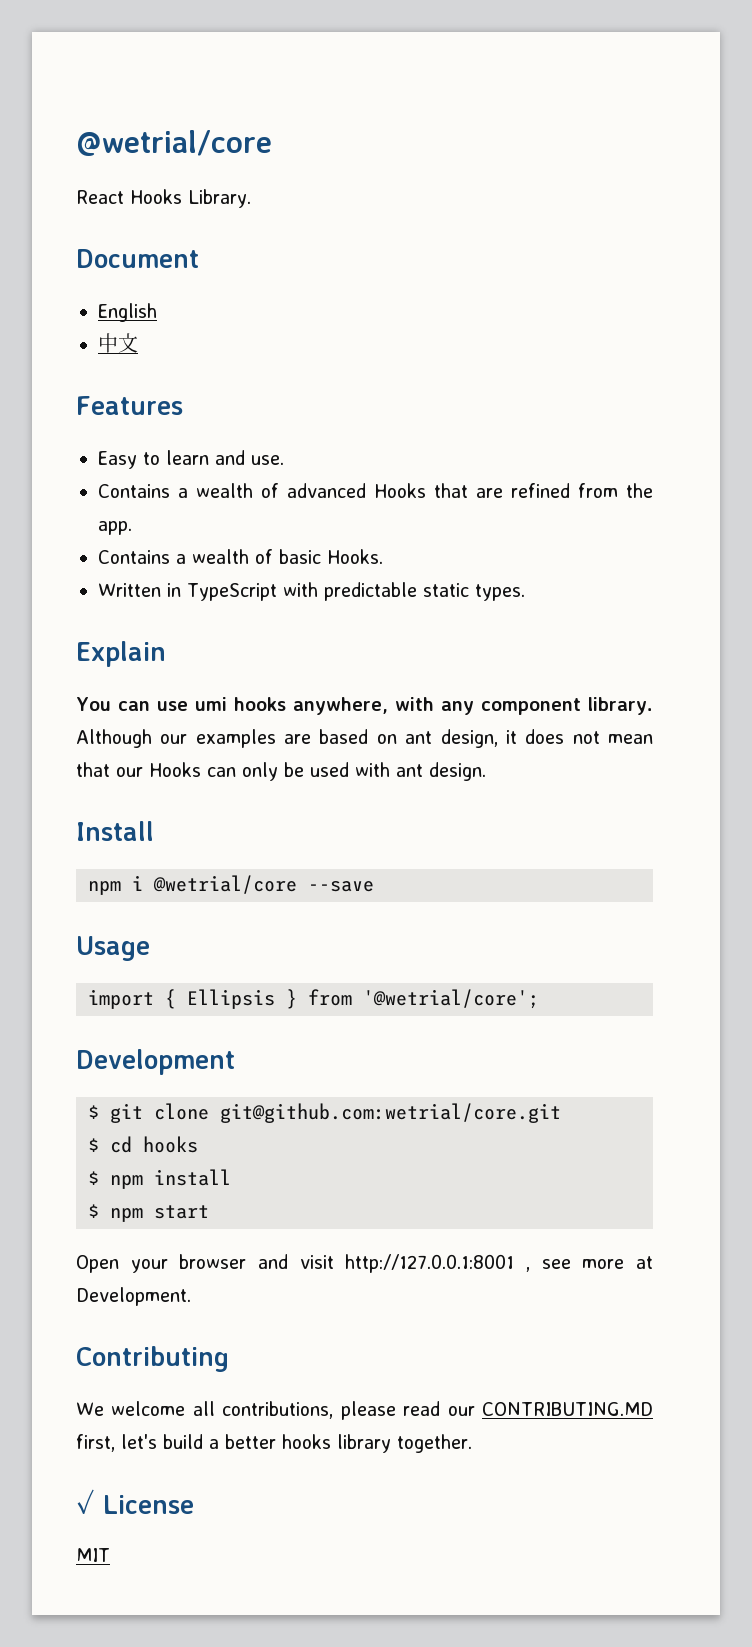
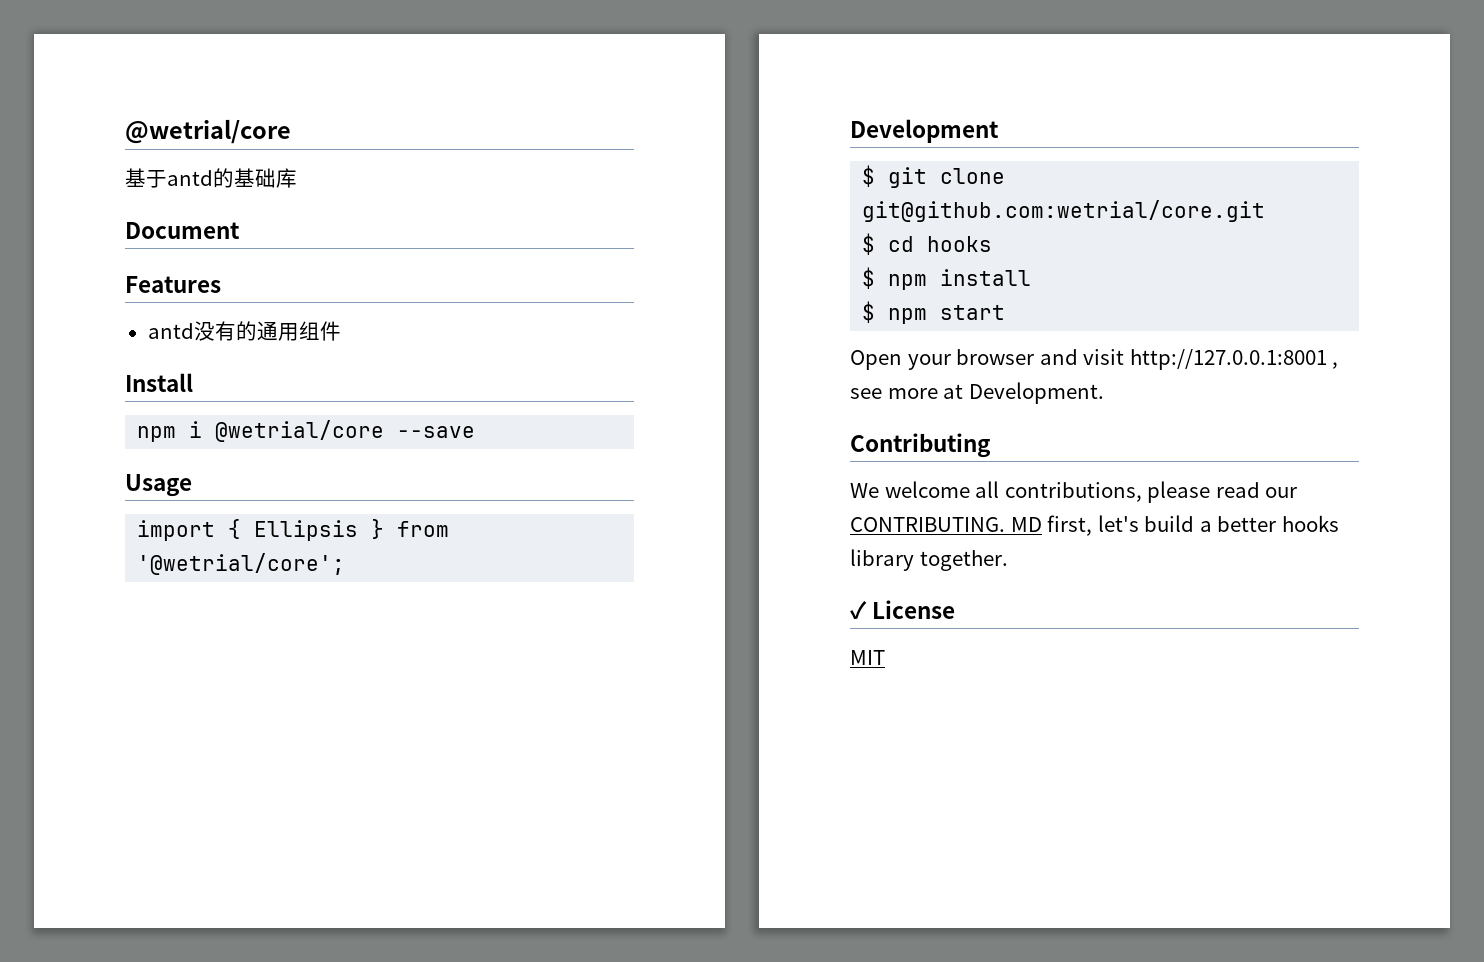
[76,189,251,208] React Hooks Library. -> [125,168,297,188] 基于antd的基础库
[98,303,157,322] [98,333,138,353] // English // 中文 -> (240, 230) none
[98,450,284,469] [98,483,653,498] [98,521,132,535] [98,549,383,564] [98,582,525,601] [76,641,166,667] [76,697,654,715] [76,729,654,748] [76,762,486,781] Easy to learn and use. // Contains a wealth of advanced Hooks that are refined from the app. // Contains a wealth of basic Hooks. // Written in TypeScript with predictable static types. // Explain // You can use umi hooks anywhere, with any component library. Although our examples are based on ant design, it does not mean that our Hooks can only be used with ant design. -> [147,321,341,341] antd没有的通用组件
[481,1402,653,1416] CONTRIBUTING.MD -> [850,517,1042,532] CONTRIBUTING. MD

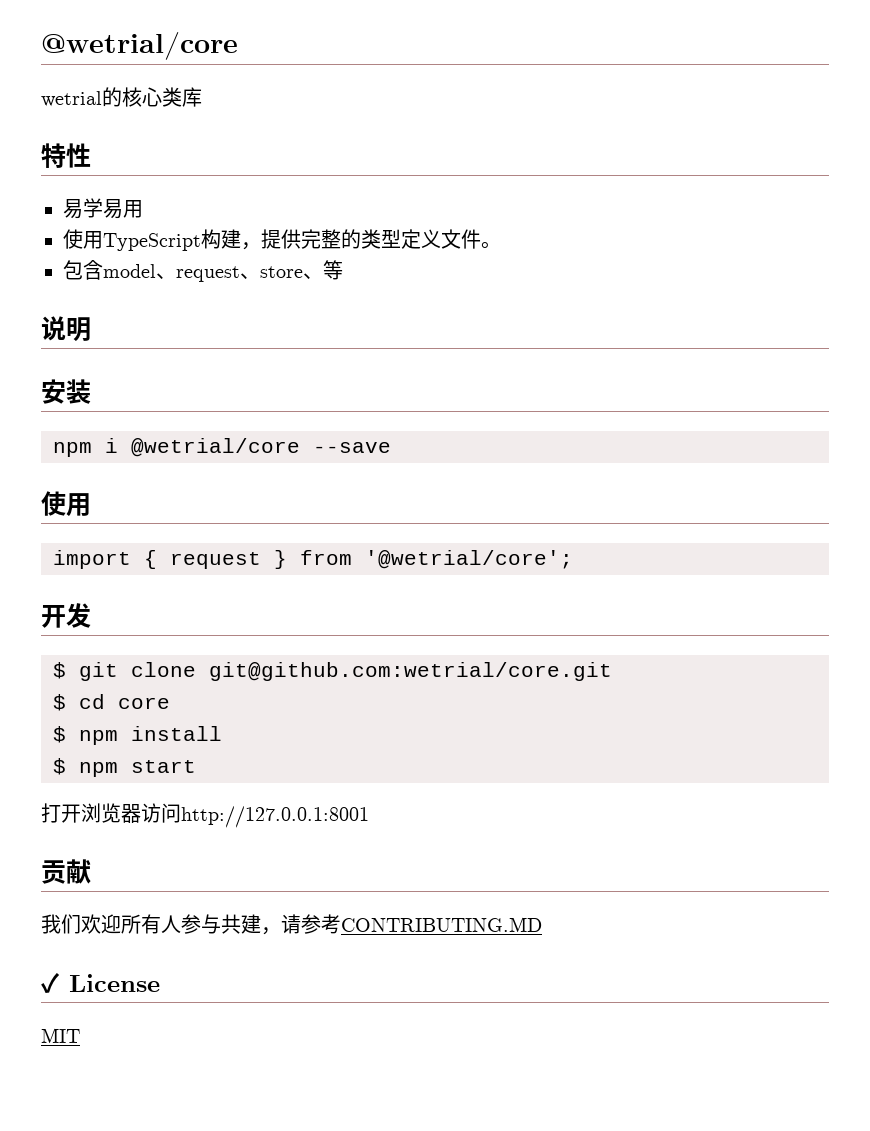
[125,168,297,188] [125,222,240,239] [125,276,221,293] [147,321,341,341] [125,373,193,392] 基于antd的基础库 // Document // Features // antd没有的通用组件 // Install -> [41,87,202,107] [41,143,91,168] [63,198,143,219] [63,229,501,251] [63,260,343,282] [41,316,91,342] [41,379,91,404] wetrial的核心类库 // 特性 // 易学易用 // 使用TypeScript构建，提供完整的类型定义文件。 // 包含model、request、store、等 // 说明 // 安装
[125,474,192,497] Usage -> [41,491,91,517] 使用
[254,520,359,541] Ellipsis -> [170,552,261,569] request
[850,119,999,143] Development -> [41,603,91,628] 开发
[927,236,993,252] hooks -> [118,697,170,709] core
[850,349,1339,370] [850,382,1104,404] [850,433,991,458] [850,481,1298,503] [850,515,1339,536] [850,549,1008,571] Open your browser and visit http://127.0.0.1:8001 , see more at Development. // Contributing // We welcome all contributions, please read our CONTRIBUTING. MD first, let's build a better hooks library together. -> [41,803,369,828] [41,859,91,884] [41,914,542,935] 打开浏览器访问http://127.0.0.1:8001 // 贡献 // 我们欢迎所有人参与共建，请参考CONTRIBUTING.MD

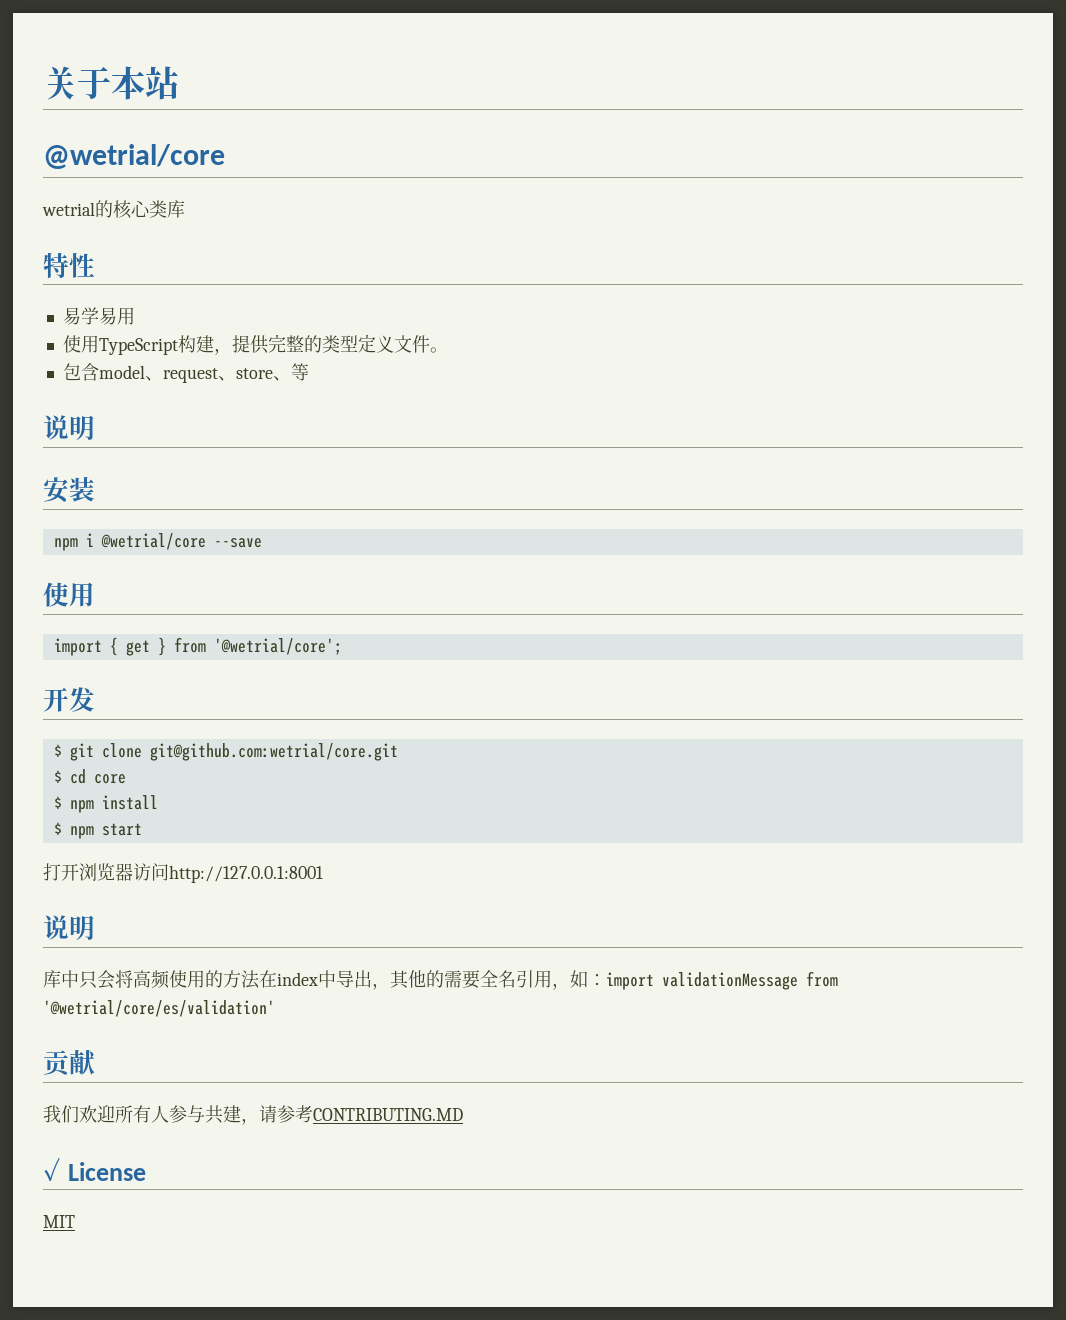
(41, 46) none -> [43,66,179,100] 关于本站 //
[170,552,261,569] request -> [125,640,150,656] get
(369, 817) none -> [43,915,95,940] [43,970,838,990] [43,1000,275,1017] // 说明 // 库中只会将高频使用的方法在index中导出，其他的需要全名引用，如：import validationMessage from '@wetrial/core/es/validation'

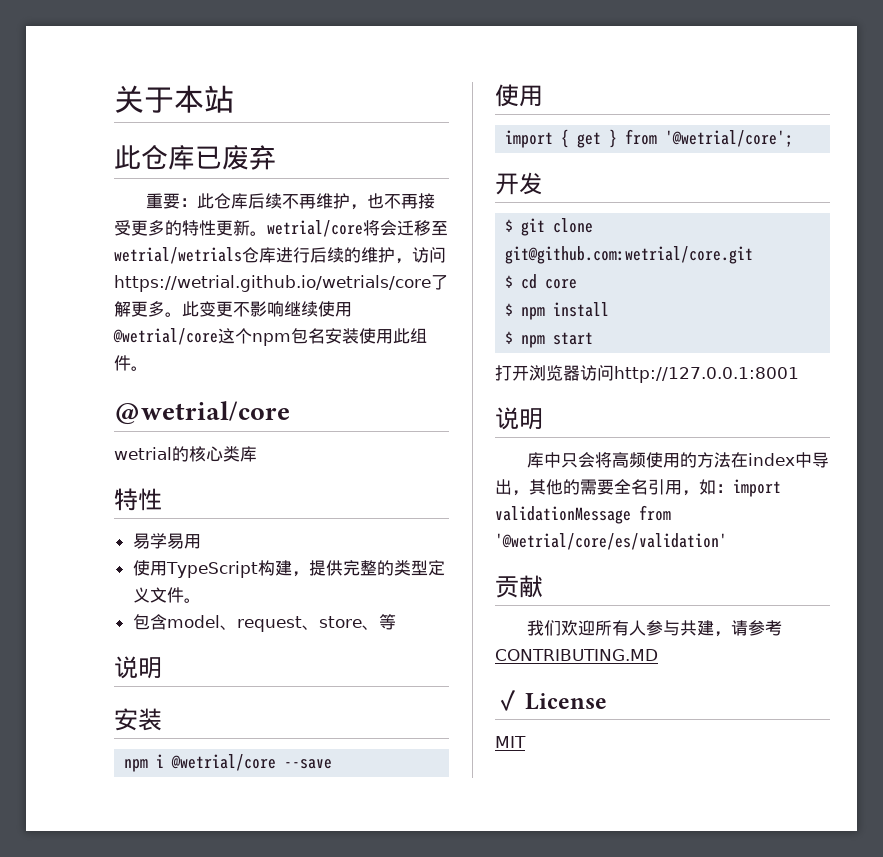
(179, 83) none -> [114,145,276,170] [145,193,435,210] [114,220,448,237] [114,247,446,264] [114,275,448,292] [114,301,352,317] [113,328,427,346] [114,355,148,371] // 此仓库已废弃 // 重要：此仓库后续不再维护，也不再接受更多的特性更新。wetrial/core将会迁移至wetrial/wetrials仓库进行后续的维护，访问https://wetrial.github.io/wetrials/core了解更多。此变更不影响继续使用@wetrial/core这个npm包名安装使用此组件。

